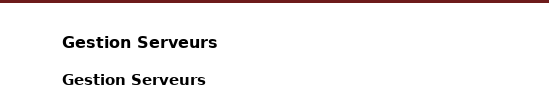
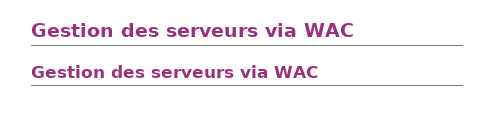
[62,36,218,48] [62,74,206,85] Gestion Serveurs // Gestion Serveurs -> [31,23,354,37] [31,65,318,78] Gestion des serveurs via WAC // Gestion des serveurs via WAC

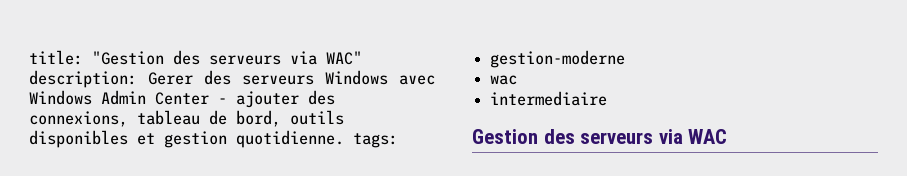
[31,23,354,37] Gestion des serveurs via WAC -> [29,50,362,65] [29,70,435,88] [29,90,335,108] [29,110,344,127] [29,130,398,148] [490,50,626,68] [490,75,518,85] [490,91,608,106] title: "Gestion des serveurs via WAC" description: Gerer des serveurs Windows avec Windows Admin Center - ajouter des connexions, tableau de bord, outils disponibles et gestion quotidienne. tags: // gestion-moderne // wac // intermediaire

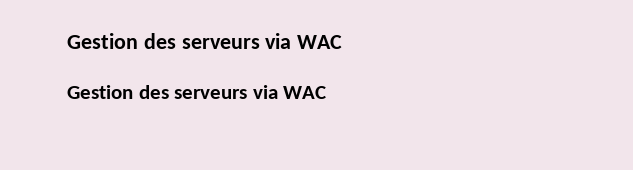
[29,50,362,65] [29,70,435,88] [29,90,335,108] [29,110,344,127] [29,130,398,148] [490,50,626,68] [490,75,518,85] [490,91,608,106] title: "Gestion des serveurs via WAC" description: Gerer des serveurs Windows avec Windows Admin Center - ajouter des connexions, tableau de bord, outils disponibles et gestion quotidienne. tags: // gestion-moderne // wac // intermediaire -> [67,33,343,49] Gestion des serveurs via WAC

